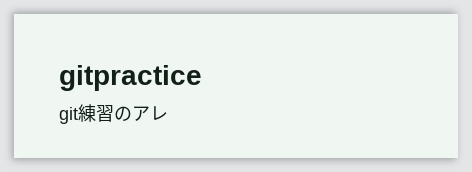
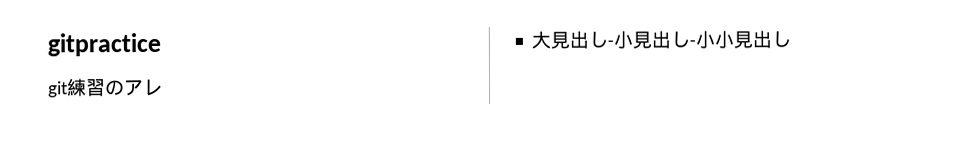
(168, 113) none -> [531,30,792,49] // 大見出し-小見出し-小小見出し

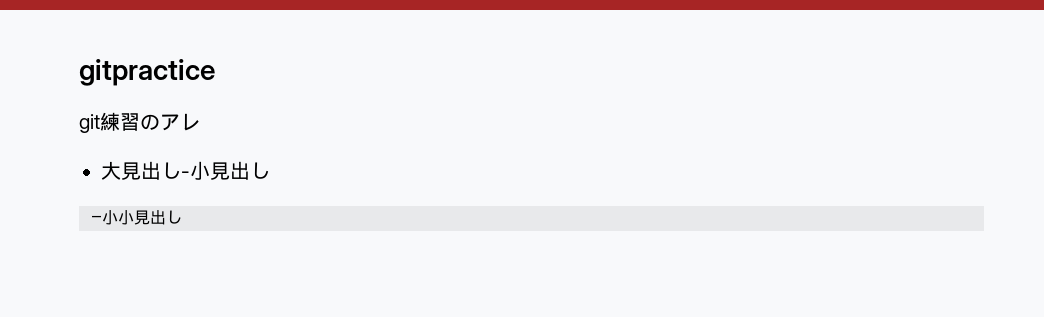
(691, 39) none -> (270, 170) //

